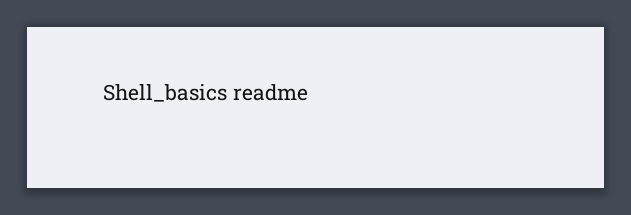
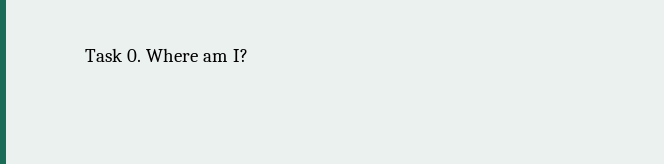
[103,84,308,102] Shell_basics readme -> [85,48,248,62] Task 0. Where am I?

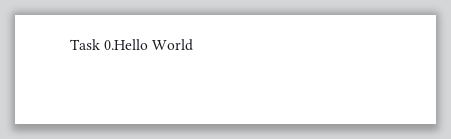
[127,48,248,62] 0. Where am I? -> [104,39,194,51] 0.Hello World

